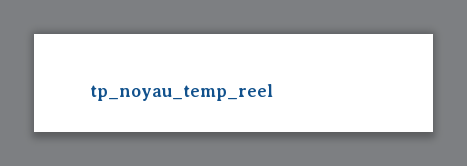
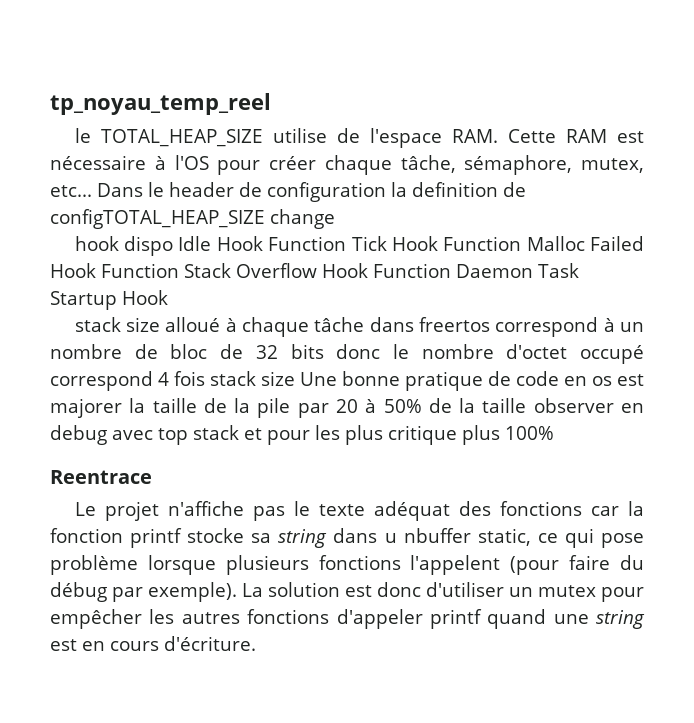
(273, 92) none -> [74,128,644,148] [50,155,644,175] [50,182,526,202] [50,209,335,229] [74,236,644,256] [50,263,579,278] [50,290,168,310] [74,317,644,337] [50,344,645,364] [50,371,644,391] [50,398,644,418] [50,425,554,445] [50,470,152,484] [74,501,644,521] [50,528,644,548] [50,555,644,575] [50,582,644,602] [50,609,645,629] [50,636,256,651] // le TOTAL_HEAP_SIZE utilise de l'espace RAM. Cette RAM est nécessaire à l'OS pour créer chaque tâche, sémaphore, mutex, etc... Dans le header de configuration la definition de configTOTAL_HEAP_SIZE change // hook dispo Idle Hook Function Tick Hook Function Malloc Failed Hook Function Stack Overflow Hook Function Daemon Task Startup Hook // stack size alloué à chaque tâche dans freertos correspond à un nombre de bloc de 32 bits donc le nombre d'octet occupé correspond 4 fois stack size Une bonne pratique de code en os est majorer la taille de la pile par 20 à 50% de la taille observer en debug avec top stack et pour les plus critique plus 100% // Reentrace // Le projet n'affiche pas le texte adéquat des fonctions car la fonction printf stocke sa string dans u nbuffer static, ce qui pose problème lorsque plusieurs fonctions l'appelent (pour faire du débug par exemple). La solution est donc d'utiliser un mutex pour empêcher les autres fonctions d'appeler printf quand une string est en cours d'écriture.

